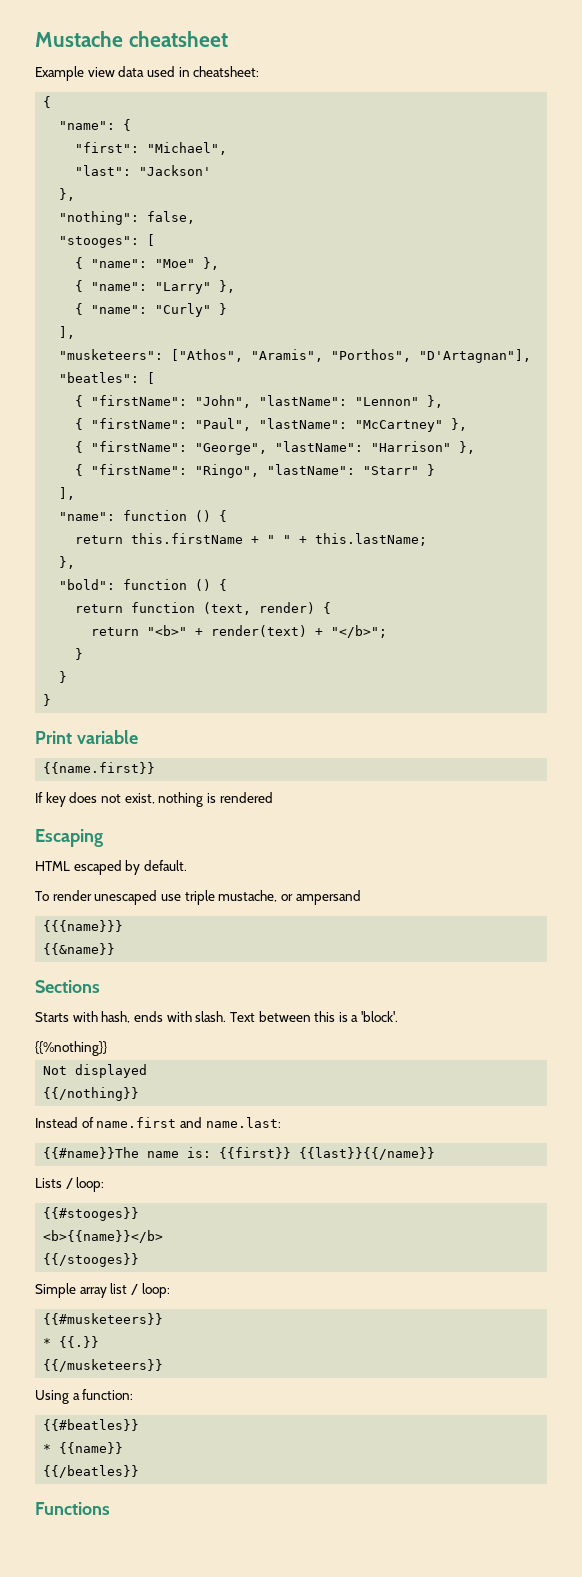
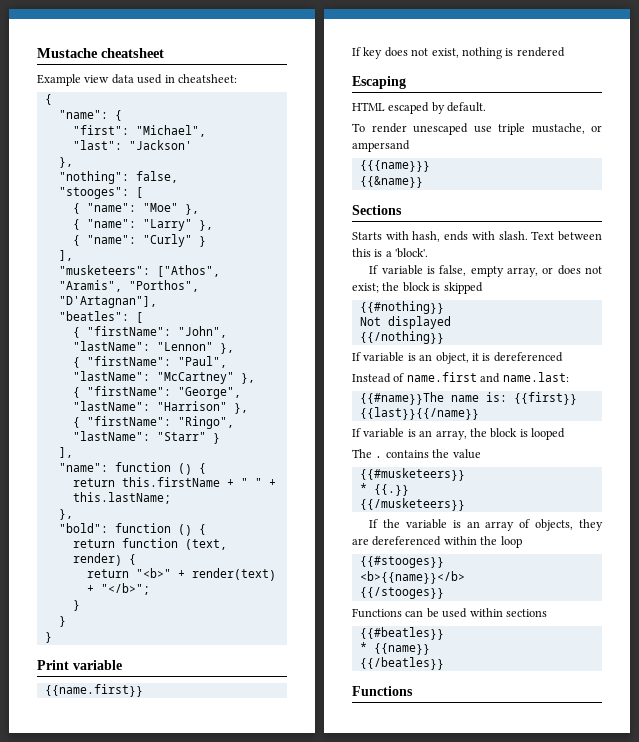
[35,1041,107,1056] [43,1064,148,1078] [43,1087,140,1101] {{%nothing}} // Not displayed // {{/nothing}} -> [369,265,602,277] [352,282,483,294] [359,301,444,314] [359,316,451,329] [359,331,444,344] [352,352,563,364] If variable is false, empty array, or does not exist; the block is skipped // {{#nothing}} // Not displayed // {{/nothing}} // If variable is an object, it is dereferenced
[35,1177,105,1192] [43,1207,140,1221] [43,1230,164,1243] [43,1253,140,1267] [35,1283,170,1298] [43,1313,164,1325] [43,1336,100,1348] [43,1359,164,1372] [35,1389,134,1404] Lists / loop: // {{#stooges}} // <b>{{name}}</b> // {{/stooges}} // Simple array list / loop: // {{#musketeers}} // * {{.}} // {{/musketeers}} // Using a function: -> [352,428,565,440] [352,449,481,459] [359,468,465,481] [359,483,409,496] [359,498,465,511] [369,519,603,531] [352,536,522,548] [359,556,444,568] [359,571,465,584] [359,587,444,599] [352,608,547,618] If variable is an array, the block is looped // The . contains the value // {{#musketeers}} // * {{.}} // {{/musketeers}} // If the variable is an array of objects, they are dereferenced within the loop // {{#stooges}} // <b>{{name}}</b> // {{/stooges}} // Functions can be used within sections

